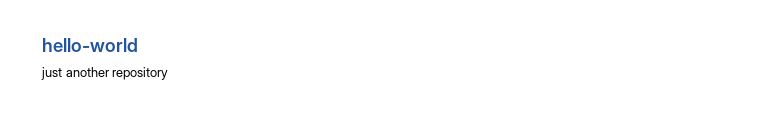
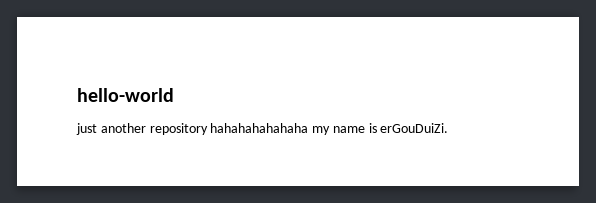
(169, 73) none -> [210,123,449,135] hahahahahahaha my name is erGouDuiZi.

